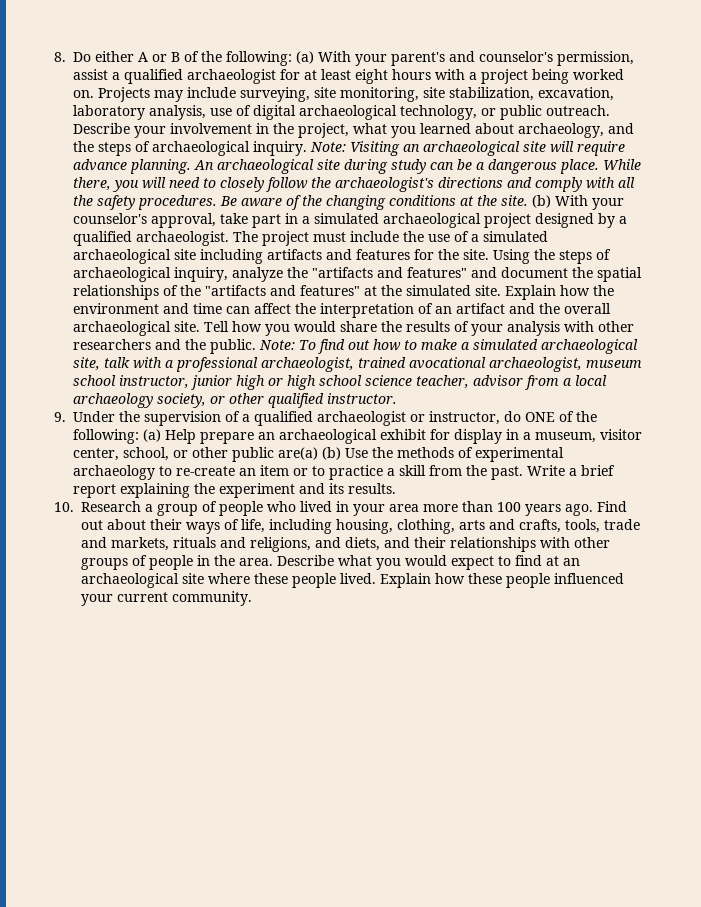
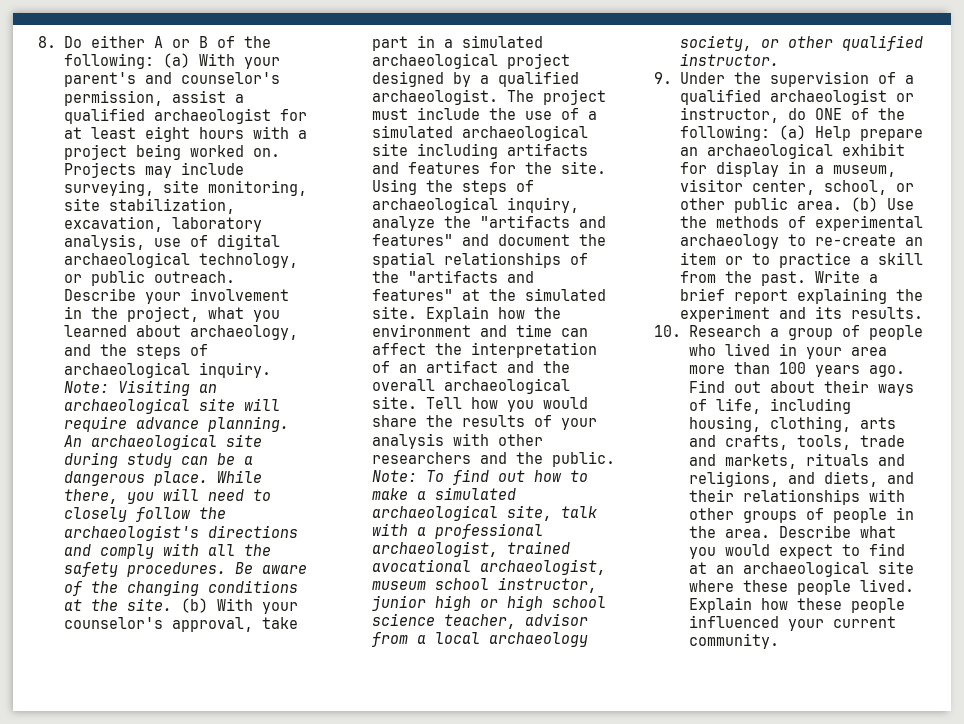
[278,447,318,460] are(a) -> [796,201,842,210] area.

